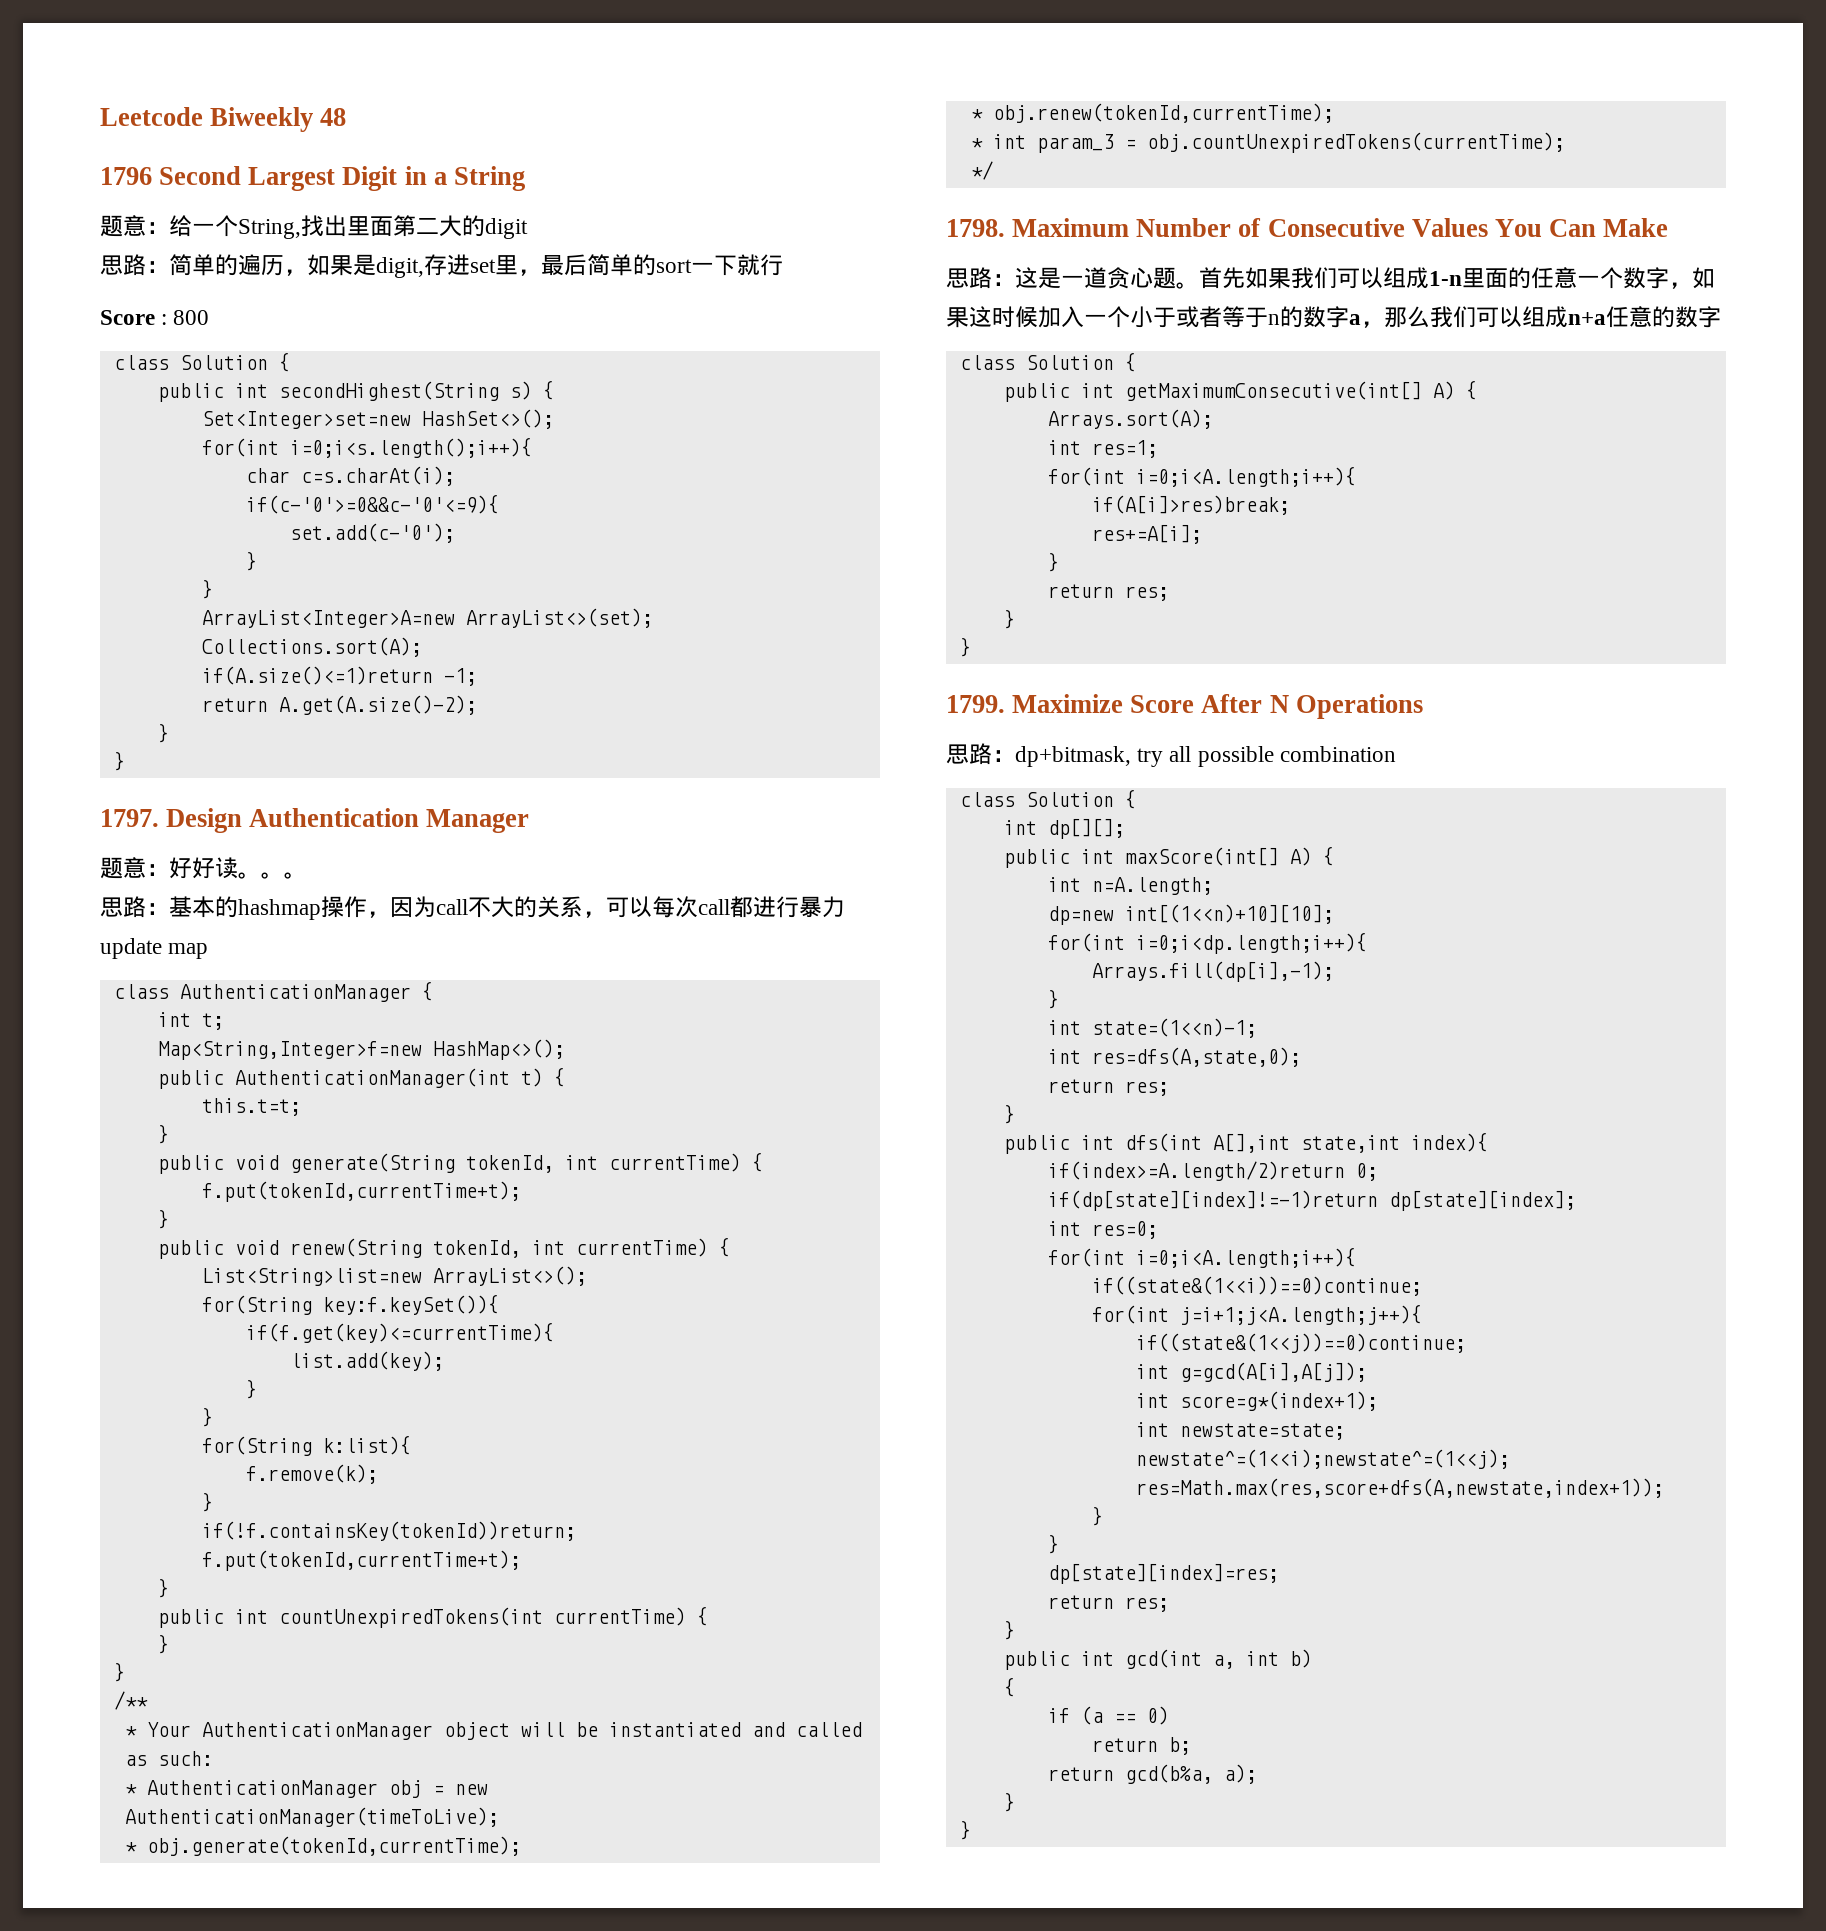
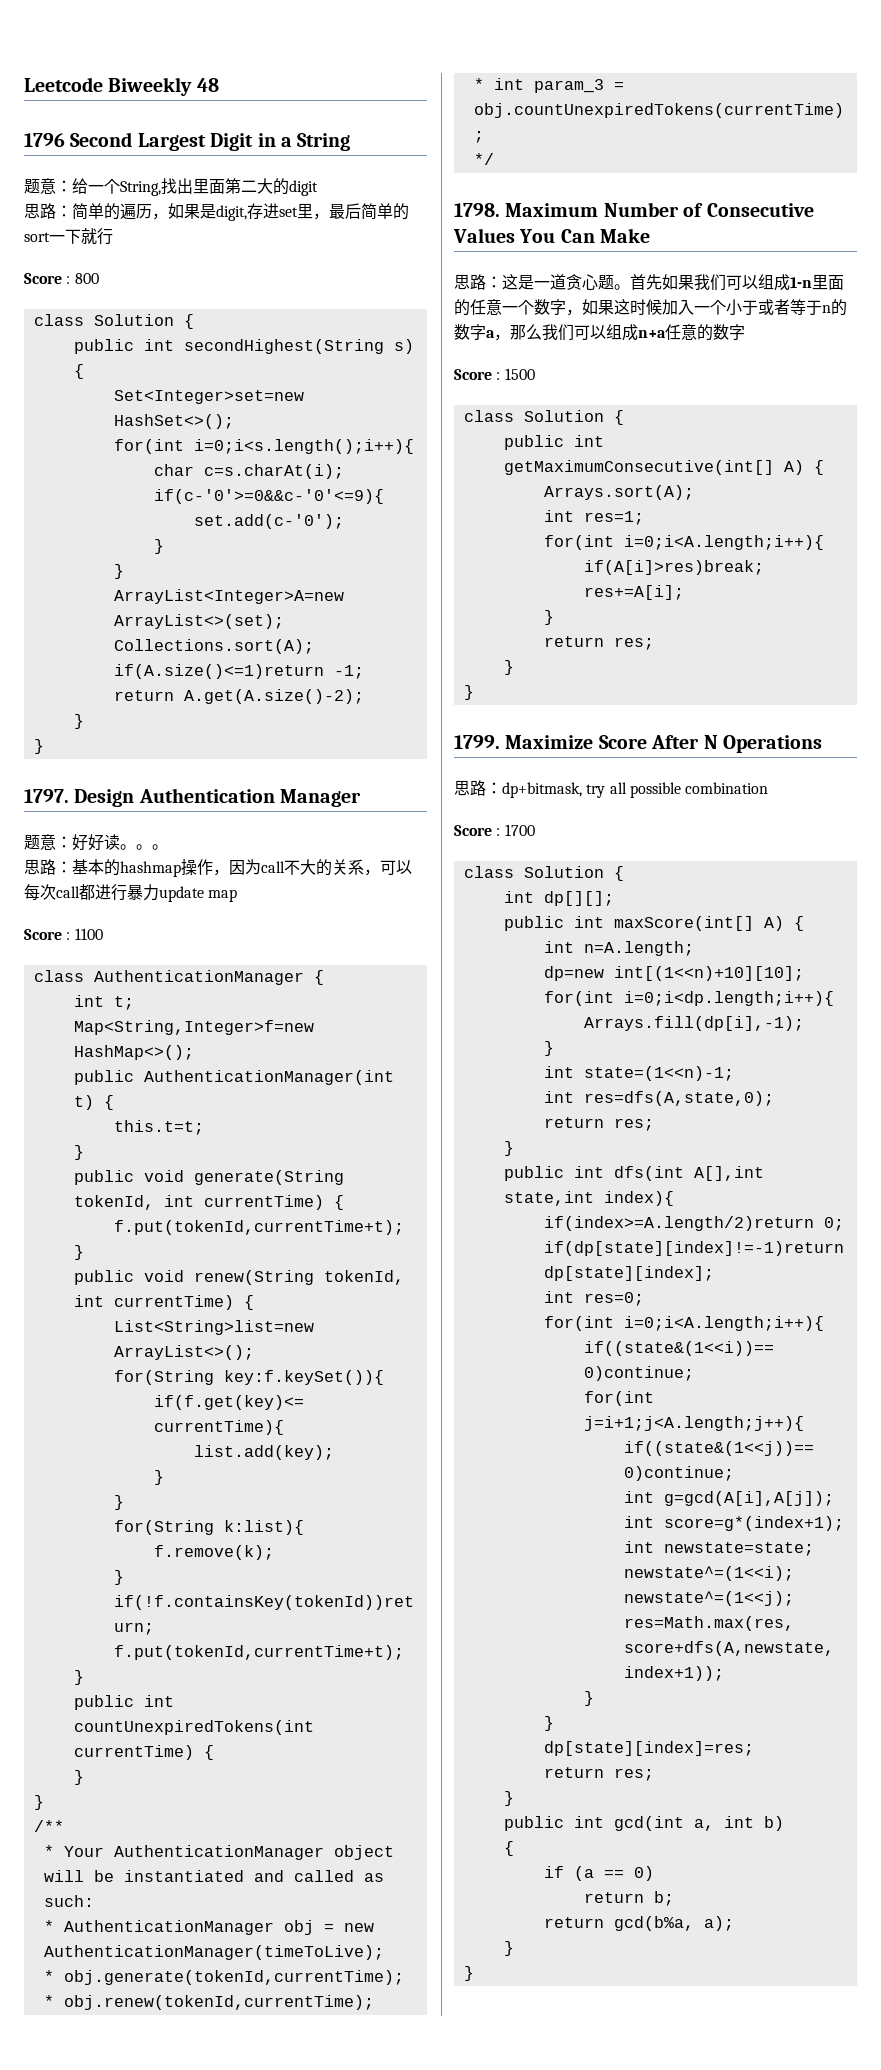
(209, 951) none -> [24,928,103,940] // Score : 1100
(1721, 317) none -> [454,368,535,380] // Score : 1500
(1396, 754) none -> [454,824,535,836] // Score : 1700

